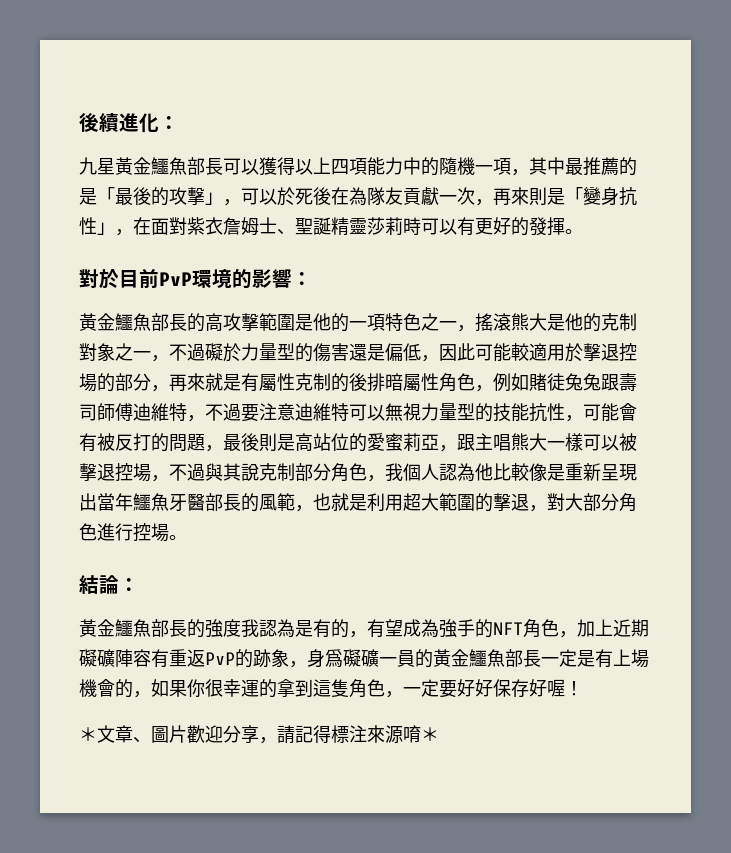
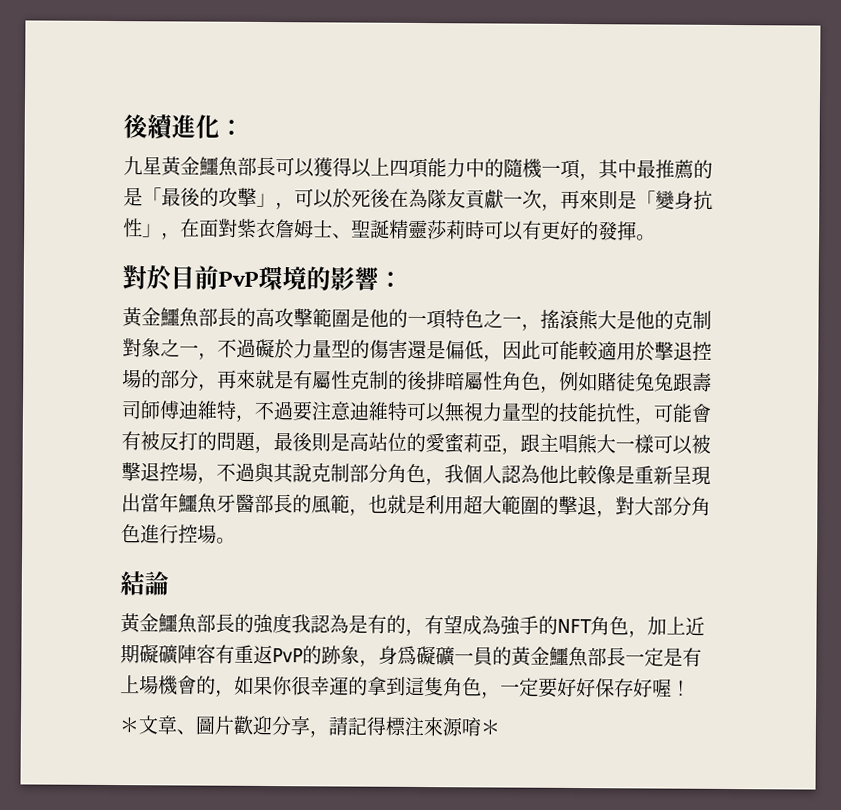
[119,578,139,592] ： -> (169, 583) none

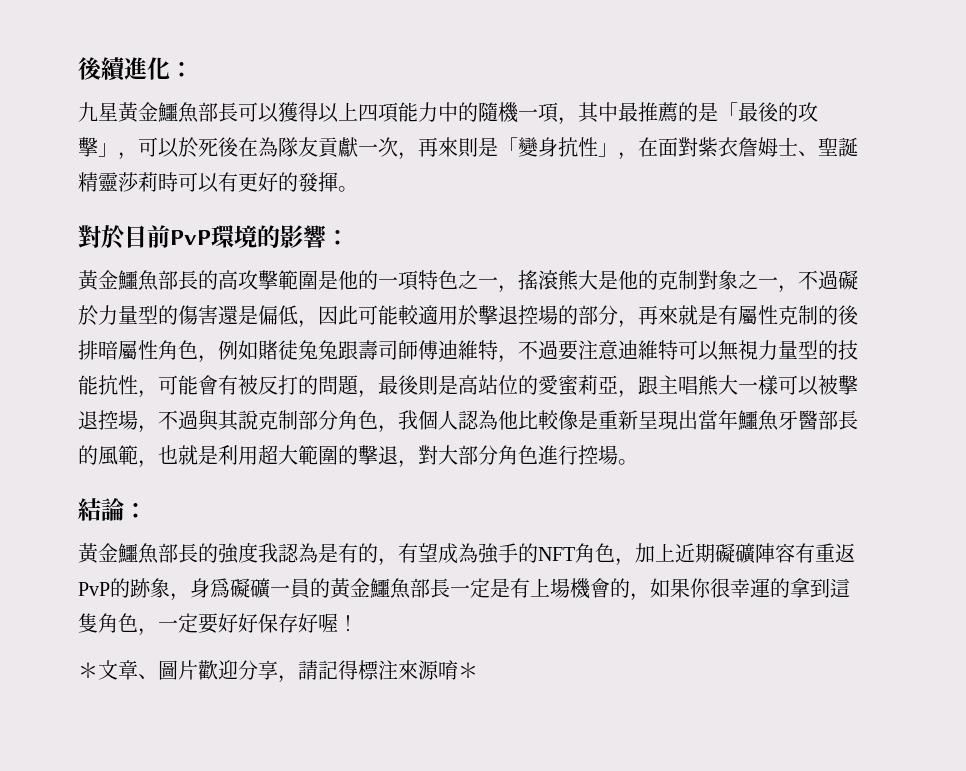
(169, 583) none -> [124,503,147,518] ：

